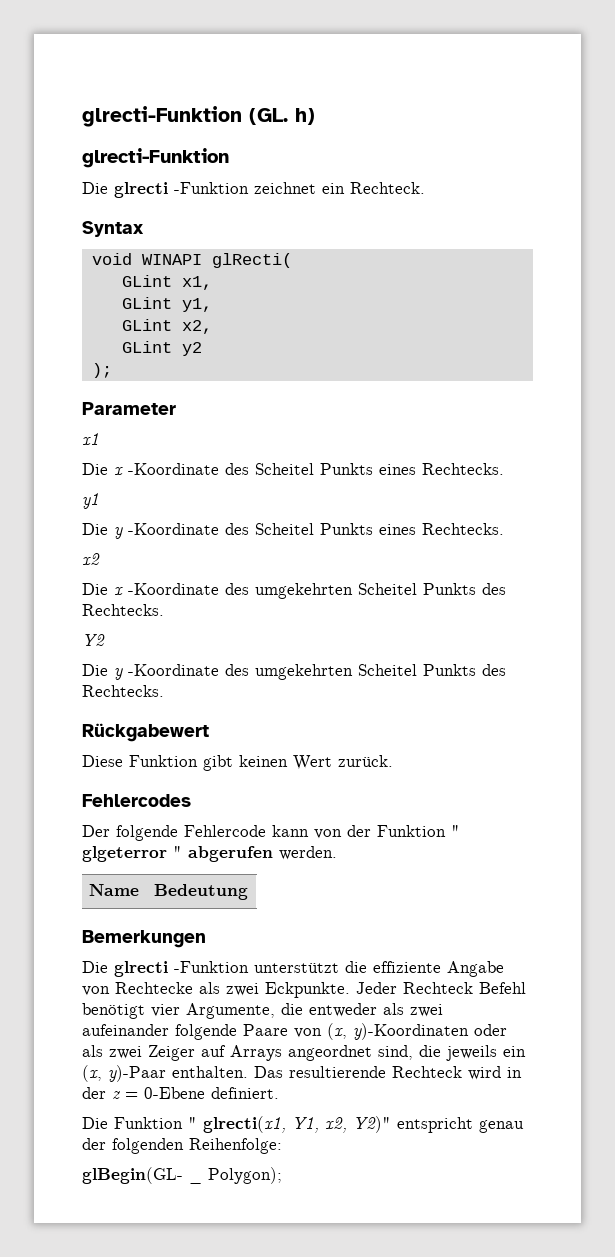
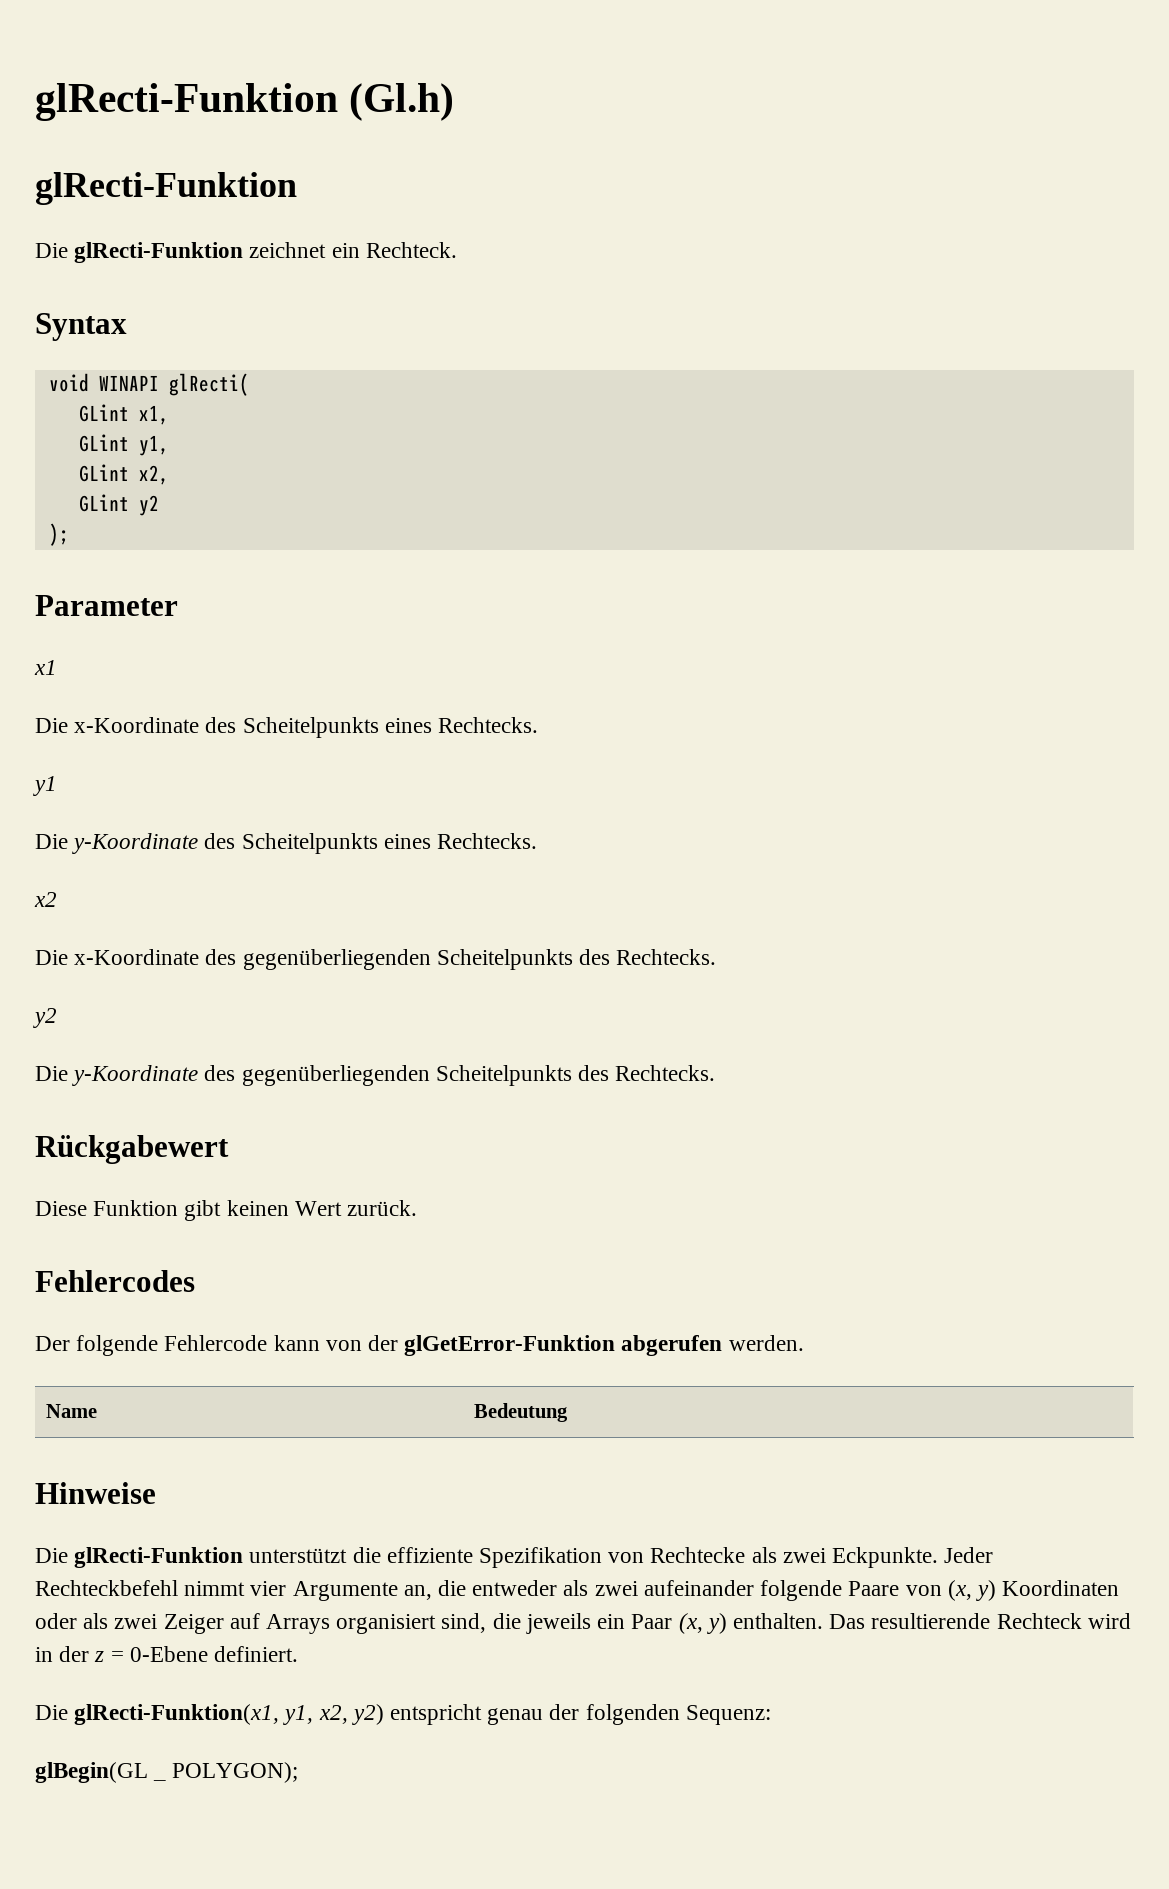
[82,106,315,127] [82,148,229,168] [82,182,249,198] glrecti-Funktion (GL. h) // glrecti-Funktion // Die glrecti -Funktion -> [35,83,455,121] [35,172,297,205] [35,242,244,263] glRecti-Funktion (Gl.h) // glRecti-Funktion // Die glRecti-Funktion
[114,463,373,475] x -Koordinate des Scheitel Punkts -> [74,717,379,738] x-Koordinate des Scheitelpunkts
[114,523,373,539] y -Koordinate des Scheitel Punkts -> [72,833,378,854] y-Koordinate des Scheitelpunkts
[114,583,506,599] [82,604,164,616] [82,634,105,646] [82,664,476,680] x -Koordinate des umgekehrten Scheitel Punkts des Rechtecks. // Y2 // Die y -Koordinate des umgekehrten Scheitel Punkts -> [74,949,717,970] [33,1008,57,1028] [35,1065,572,1086] x-Koordinate des gegenüberliegenden Scheitelpunkts des Rechtecks. // y2 // Die y-Koordinate des gegenüberliegenden Scheitelpunkts
[377,825,460,837] [82,846,182,862] Funktion " glgeterror " -> [404,1335,616,1356] glGetError-Funktion
[82,930,206,948] [82,961,249,977] Bemerkungen // Die glrecti -Funktion -> [35,1482,156,1504] [35,1547,244,1568] Hinweise // Die glRecti-Funktion
[447,961,504,977] Angabe -> [479,1547,603,1568] Spezifikation
[403,982,526,994] [82,1003,275,1019] Rechteck Befehl benötigt vier Argumente, -> [35,1580,432,1601] Rechteckbefehl nimmt vier Argumente an,
[353,1023,469,1040] y)-Koordinaten -> [975,1580,1120,1601] y) Koordinaten
[288,1045,372,1061] angeordnet -> [336,1614,437,1634] organisiert
[82,1065,166,1082] (x, y)-Paar -> [631,1613,727,1634] Paar (x, y)
[114,1116,524,1133] [82,1138,282,1154] [82,1167,282,1184] Funktion " glrecti(x1, Y1, x2, Y2)" entspricht genau der folgenden Reihenfolge: // glBegin(GL- _ Polygon); -> [74,1704,771,1725] [35,1762,299,1783] glRecti-Funktion(x1, y1, x2, y2) entspricht genau der folgenden Sequenz: // glBegin(GL _ POLYGON);

